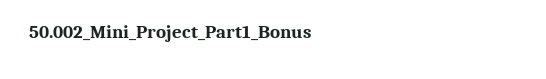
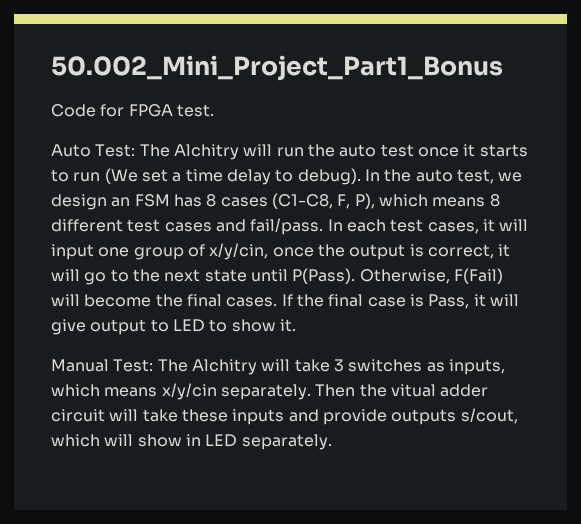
(311, 33) none -> [51,104,214,117] [51,144,528,160] [51,168,523,185] [51,193,500,210] [51,218,529,235] [51,243,511,260] [51,268,503,285] [51,294,519,309] [51,319,296,335] [51,359,505,375] [51,383,489,400] [51,408,518,425] [51,434,332,450] // Code for FPGA test. // Auto Test: The Alchitry will run the auto test once it starts to run (We set a time delay to debug). In the auto test, we design an FSM has 8 cases (C1-C8, F, P), which means 8 different test cases and fail/pass. In each test cases, it will input one group of x/y/cin, once the output is correct, it will go to the next state until P(Pass). Otherwise, F(Fail) will become the final cases. If the final case is Pass, it will give output to LED to show it. // Manual Test: The Alchitry will take 3 switches as inputs, which means x/y/cin separately. Then the vitual adder circuit will take these inputs and provide outputs s/cout, which will show in LED separately.

